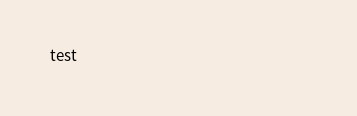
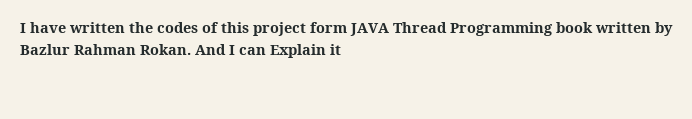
[50,49,77,61] test -> [20,22,673,36] [20,44,341,58] I have written the codes of this project form JAVA Thread Programming book written by Bazlur Rahman Rokan. And I can Explain it

